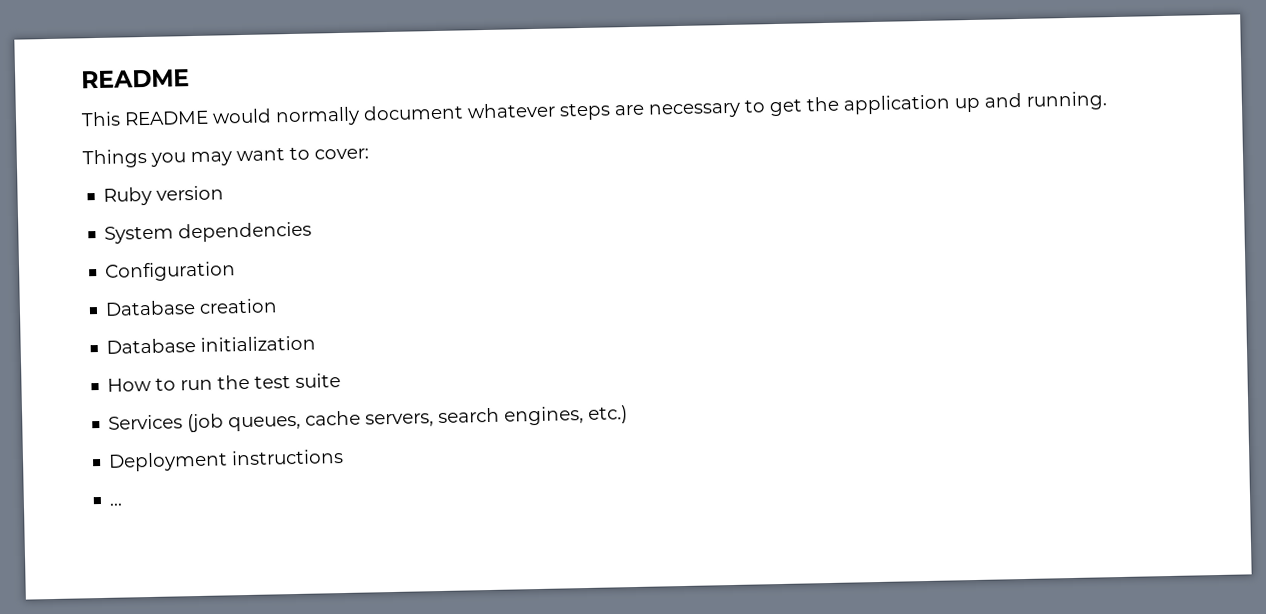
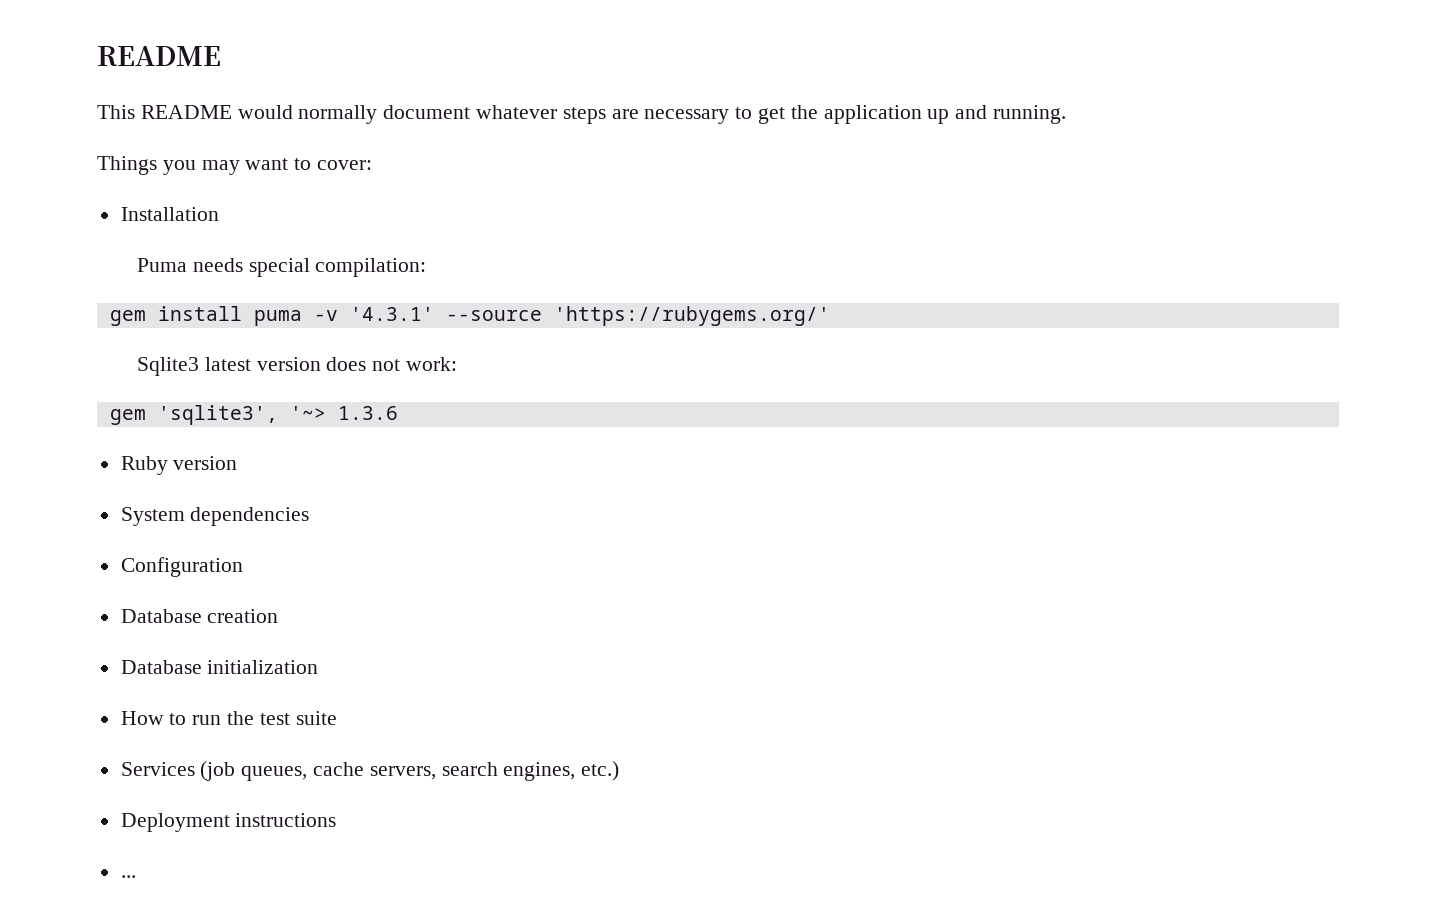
(369, 154) none -> [120,207,219,221] [136,258,427,277] [109,306,830,326] [136,357,458,376] [109,405,398,425] // Installation // Puma needs special compilation: // gem install puma -v '4.3.1' --source 'https://rubygems.org/' // Sqlite3 latest version does not work: // gem 'sqlite3', '~> 1.3.6

